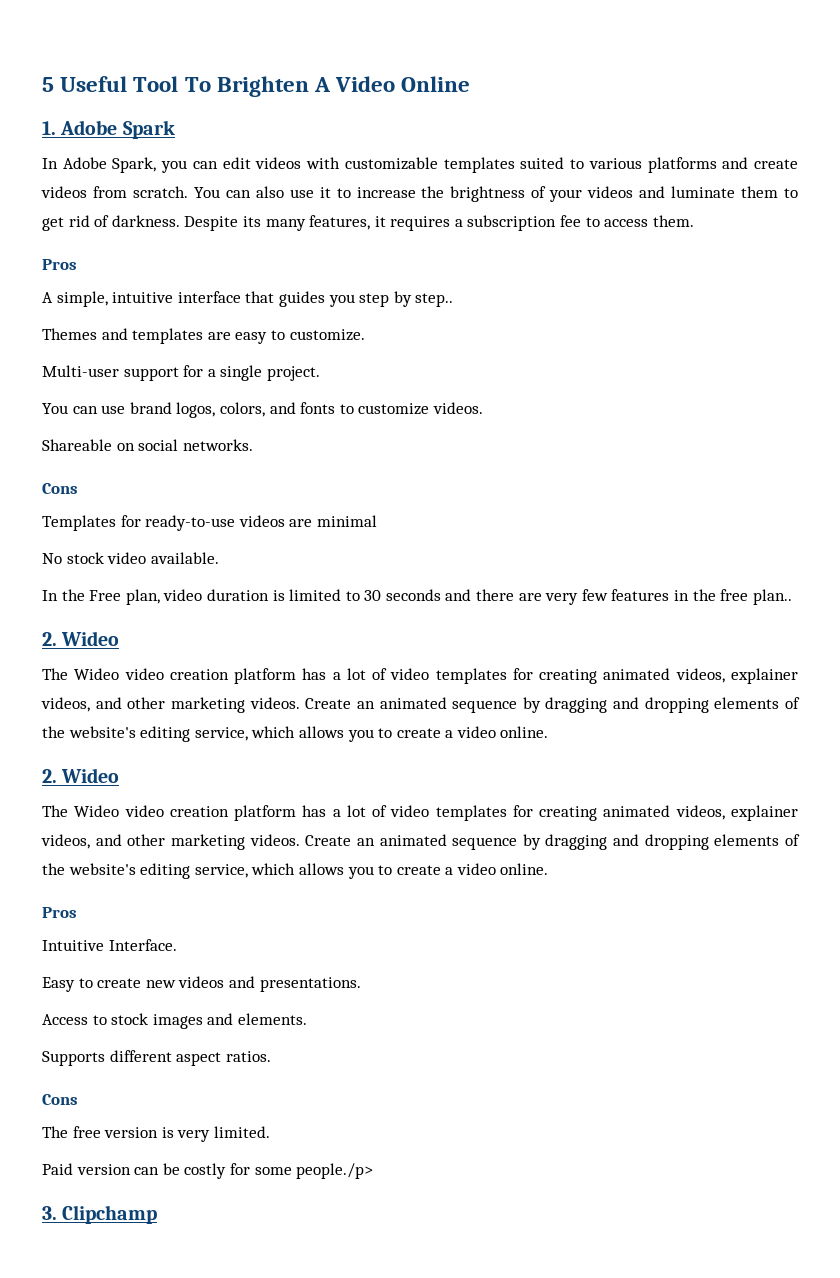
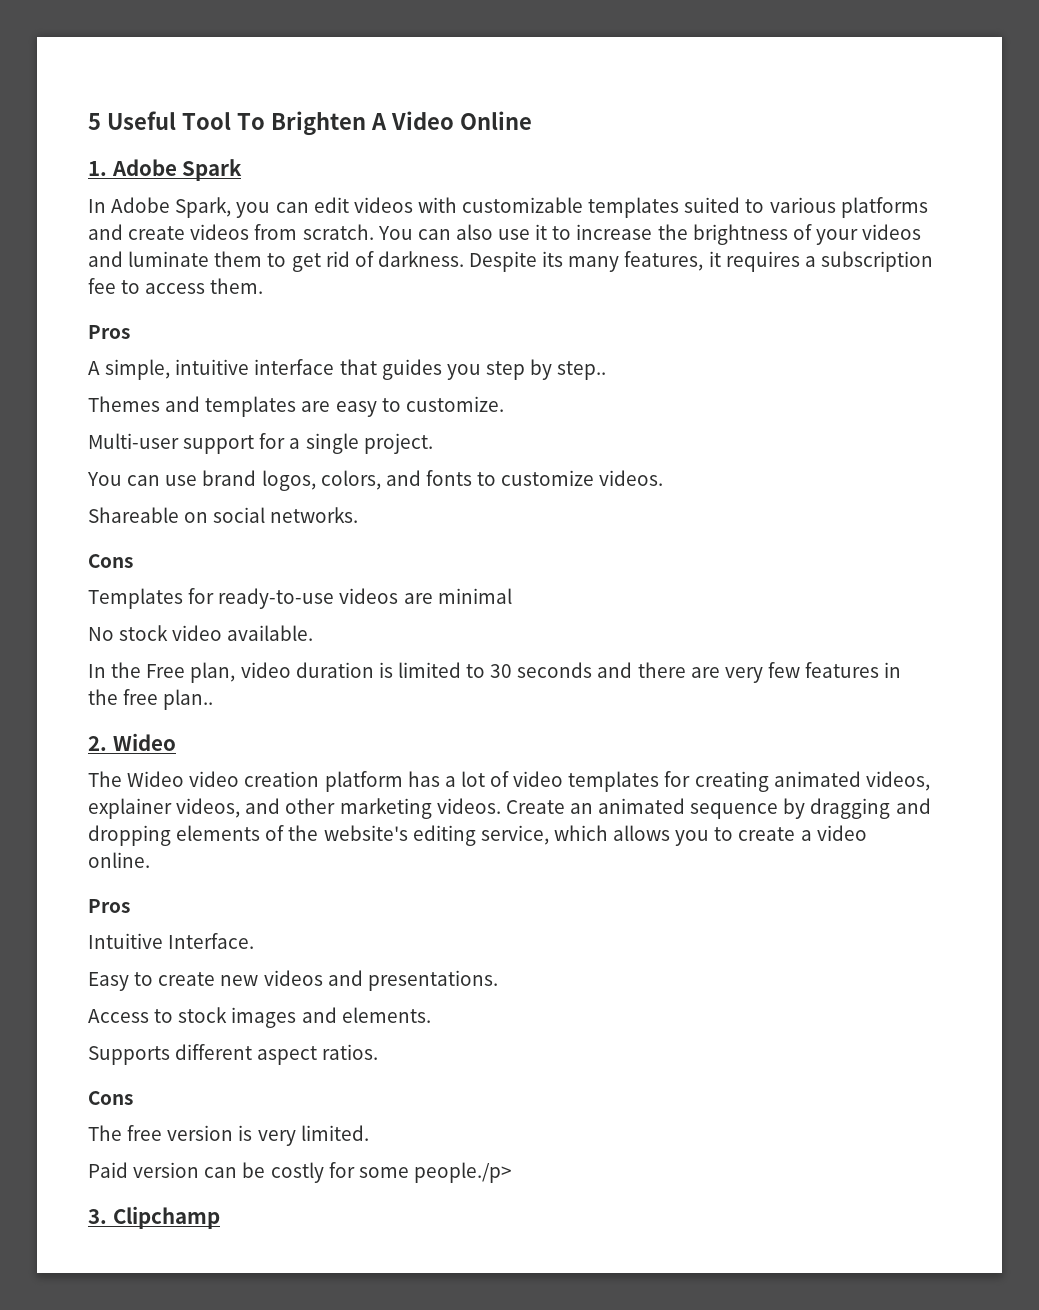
[42,768,120,783] [42,805,798,821] [41,834,800,850] [42,863,549,879] // 2. Wideo // The Wideo video creation platform has a lot of video templates for creating animated videos, explainer videos, and other marketing videos. Create an animated sequence by dragging and dropping elements of the website's editing service, which allows you to create a video online. -> (150, 860) none

